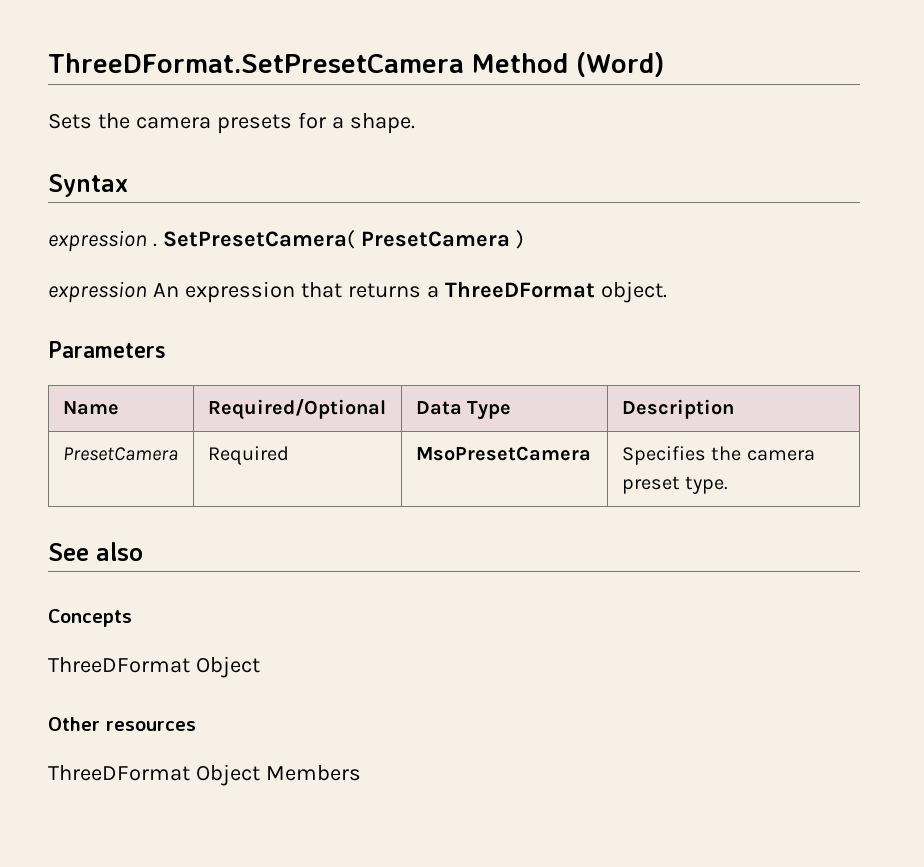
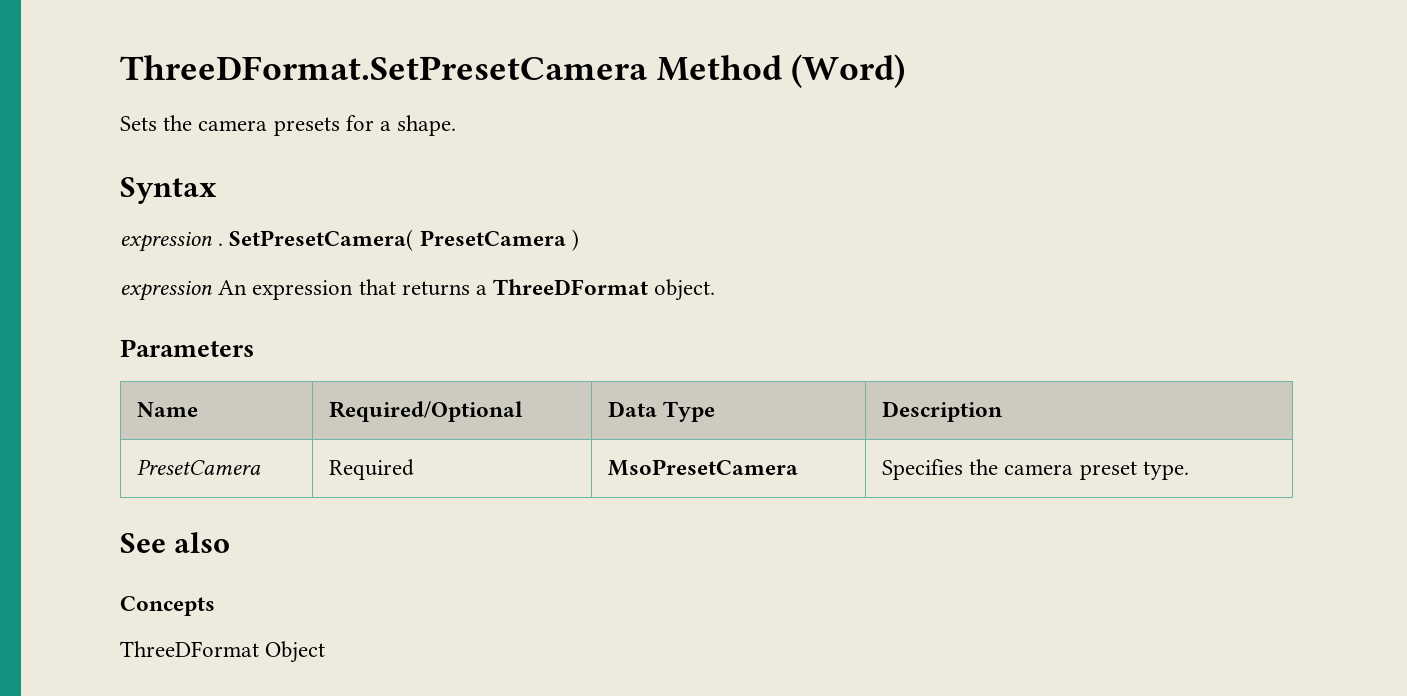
[48,717,196,731] [48,764,361,786] // Other resources // ThreeDFormat Object Members -> (326, 652) none

